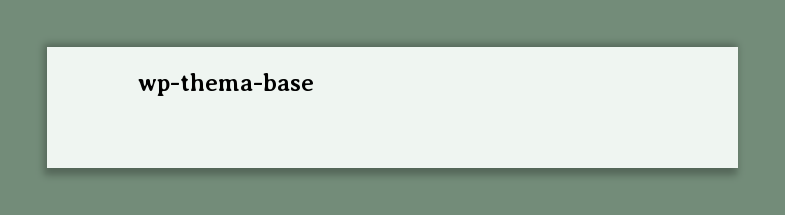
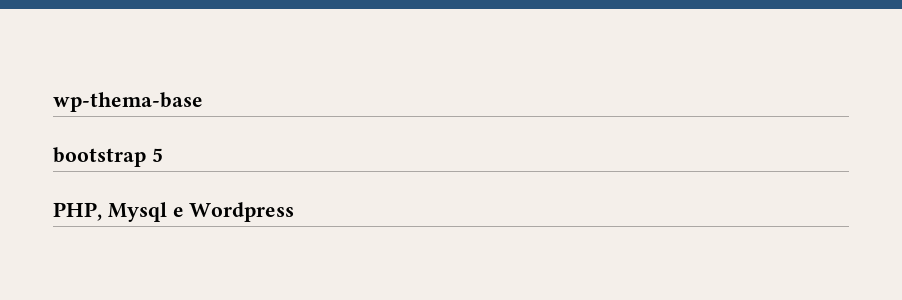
(314, 84) none -> [53,147,163,167] [53,202,295,222] // bootstrap 5 // PHP, Mysql e Wordpress

